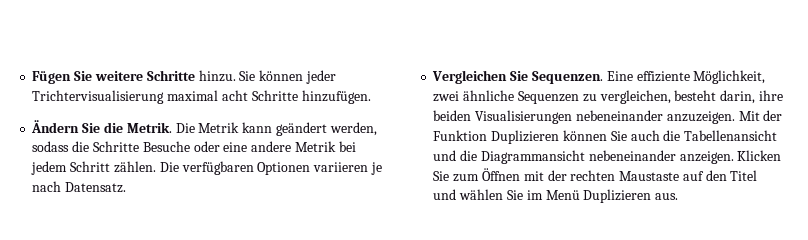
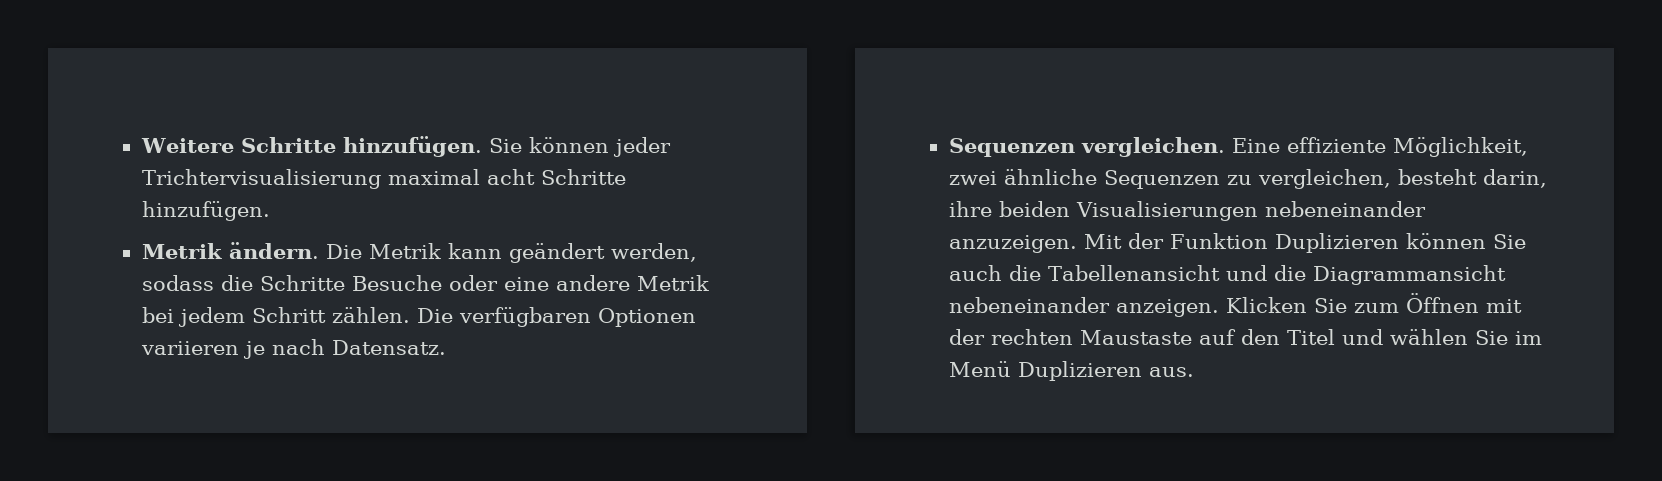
[32,70,236,84] Fügen Sie weitere Schritte hinzu. -> [140,136,482,157] Weitere Schritte hinzufügen.
[31,120,172,133] Ändern Sie die Metrik. -> [141,242,319,259] Metrik ändern.
[432,70,603,84] Vergleichen Sie Sequenzen. -> [948,137,1225,157] Sequenzen vergleichen.

